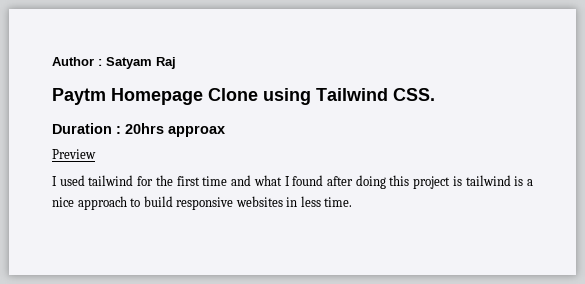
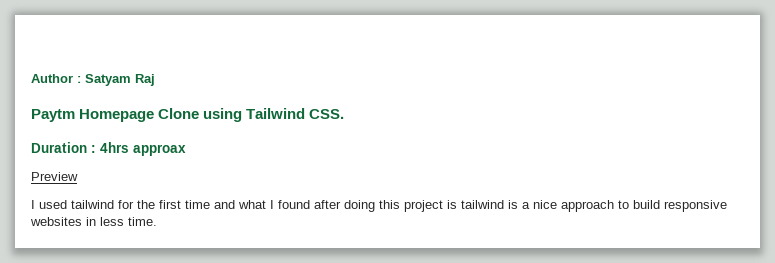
[125,123,164,134] 20hrs -> [100,142,129,153] 4hrs

